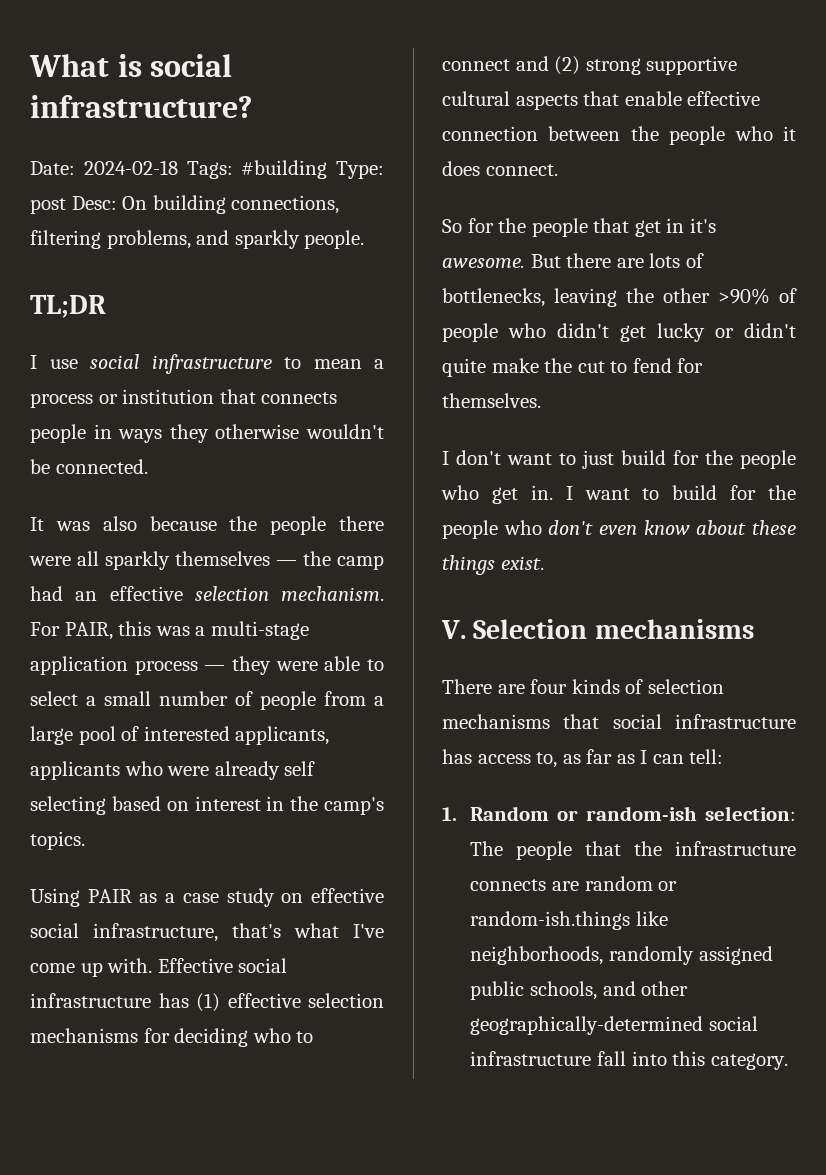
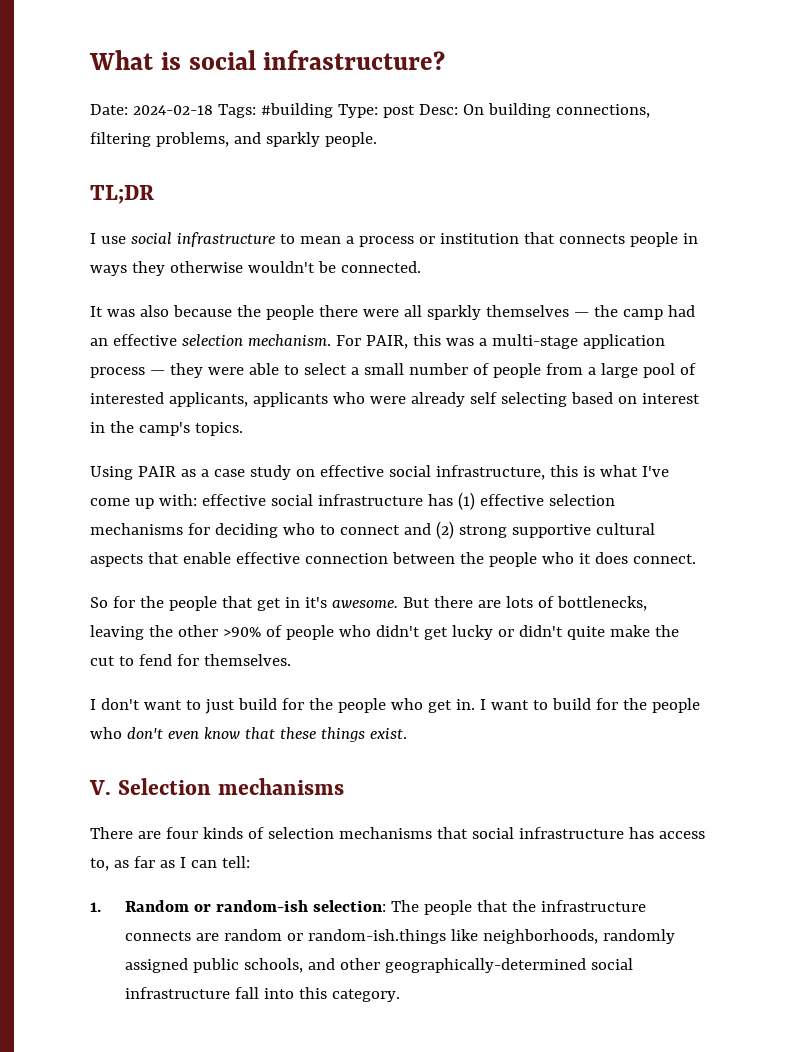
[232,923,281,938] that's -> [549,465,595,477] this is
[107,958,233,973] with. Effective -> [158,494,266,506] with: effective
[696,520,747,535] about -> [244,727,275,739] that

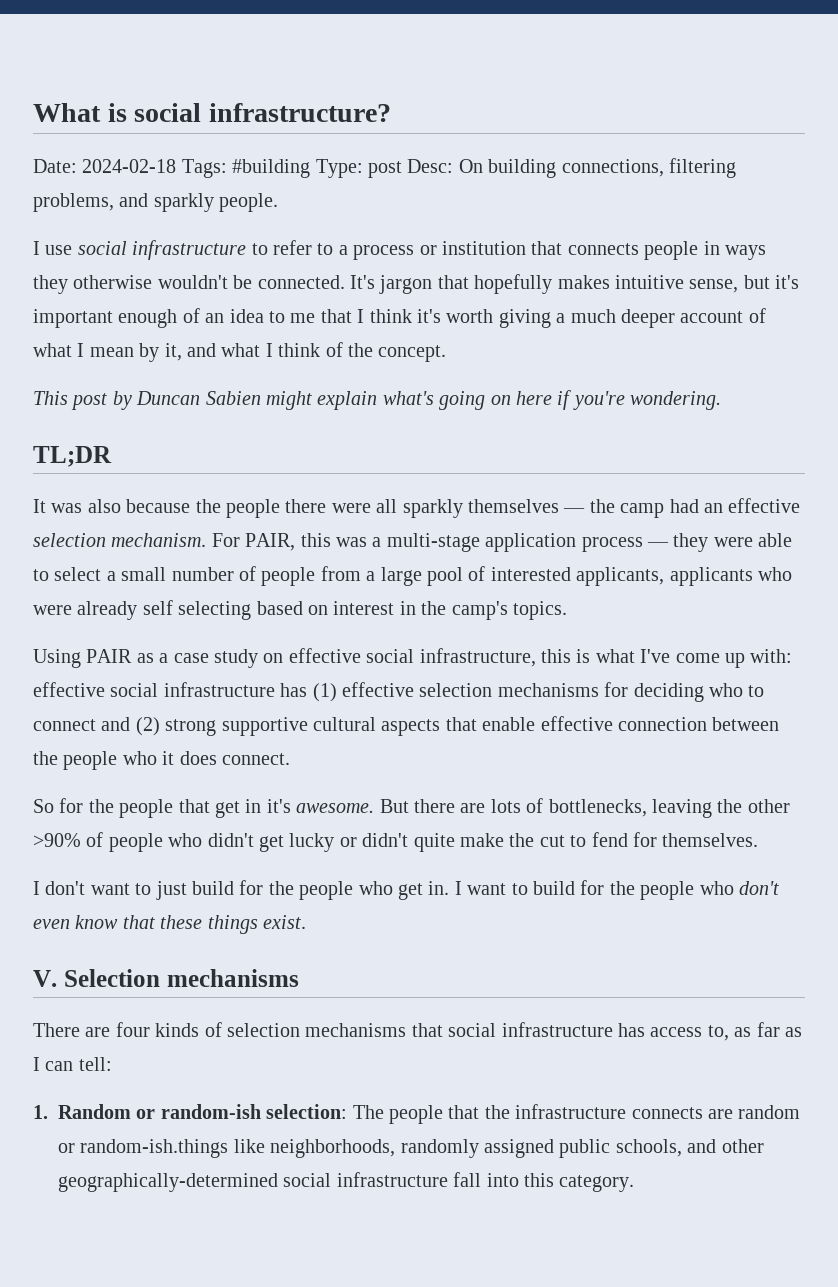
[90,185,154,204] // TL;DR -> (279, 202) none
[299,236,341,244] mean -> [273,240,334,255] refer to
(421, 267) none -> [350,274,800,294] [33,308,766,328] [33,342,447,362] [33,390,722,410] [33,446,112,467] It's jargon that hopefully makes intuitive sense, but it's important enough of an idea to me that I think it's worth giving a much deeper account of what I mean by it, and what I think of the concept. // This post by Duncan Sabien might explain what's going on here if you're wondering. // TL;DR

